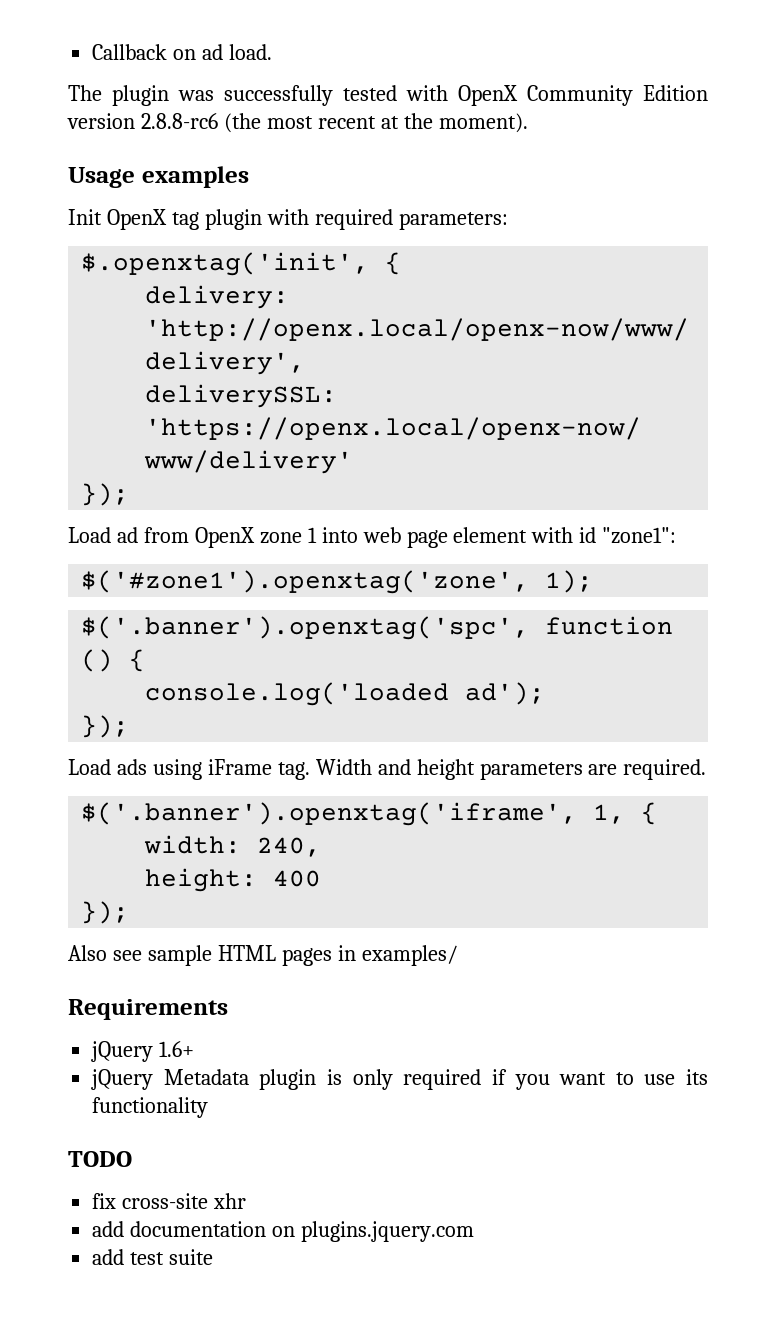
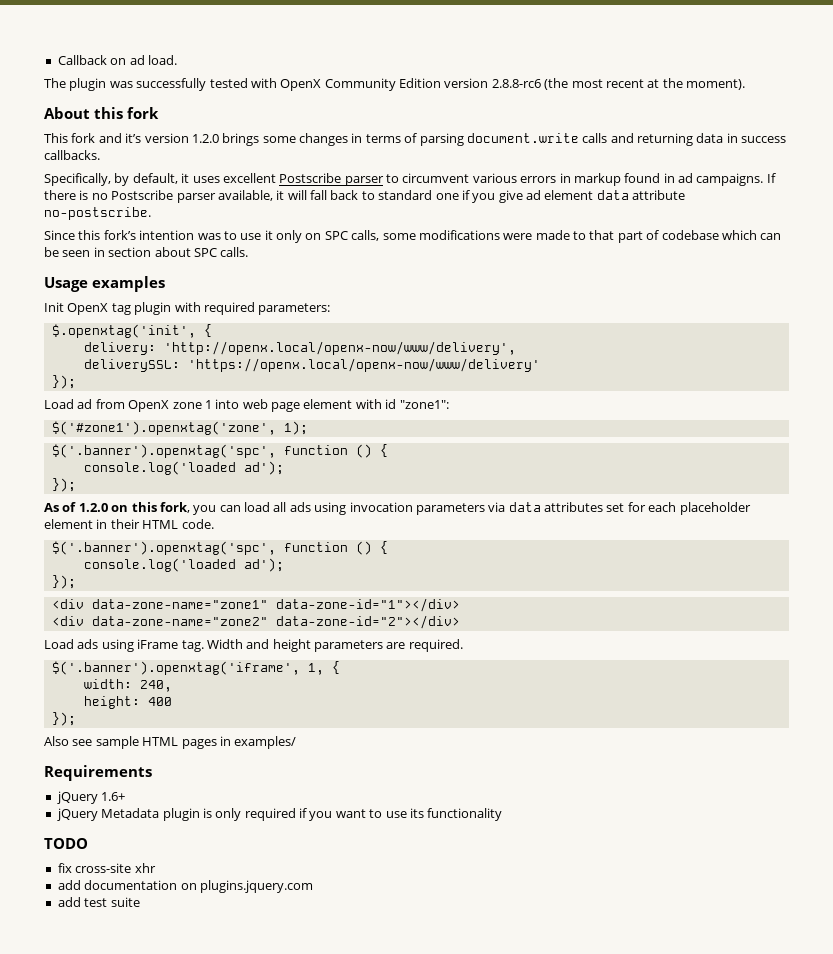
(528, 123) none -> [44,107,159,119] [44,133,787,146] [44,150,100,160] [44,173,776,186] [44,190,686,203] [44,207,151,220] [44,230,782,243] [44,247,249,257] // About this fork // This fork and it’s version 1.2.0 brings some changes in terms of parsing document.write calls and returning data in success callbacks. // Specifically, by default, it uses excellent Postscribe parser to circumvent various errors in markup found in ad campaigns. If there is no Postscribe parser available, it will fall back to standard one if you give ad element data attribute no-postscribe. // Since this fork’s intention was to use it only on SPC calls, some modifications were made to that part of codebase which can be seen in section about SPC calls.
(130, 726) none -> [44,502,751,515] [44,519,214,529] [51,541,388,555] [83,558,284,572] [51,575,76,589] [51,598,460,612] [51,615,460,629] // As of 1.2.0 on this fork, you can load all ads using invocation parameters via data attributes set for each placeholder element in their HTML code. // $('.banner').openxtag('spc', function () { // console.log('loaded ad'); // }); // <div data-zone-name="zone1" data-zone-id="1"></div> // <div data-zone-name="zone2" data-zone-id="2"></div>

